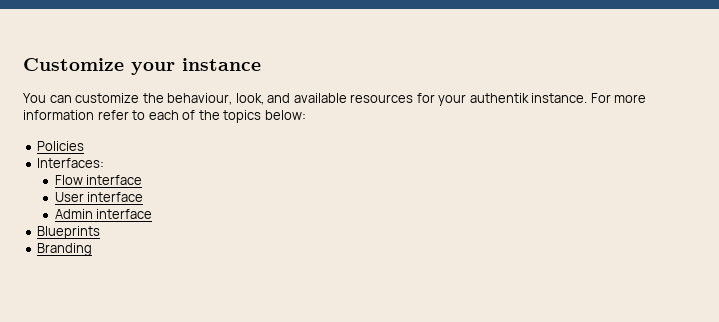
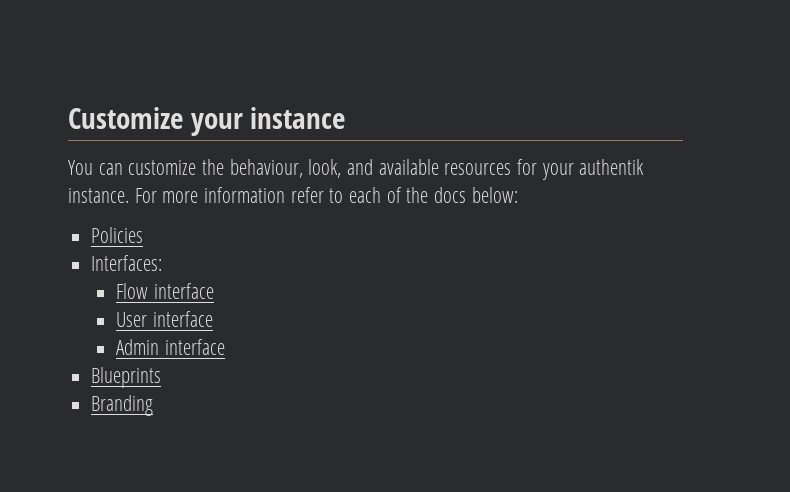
[223,110,262,123] topics -> [434,187,467,203] docs

